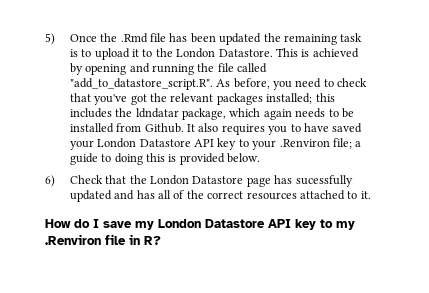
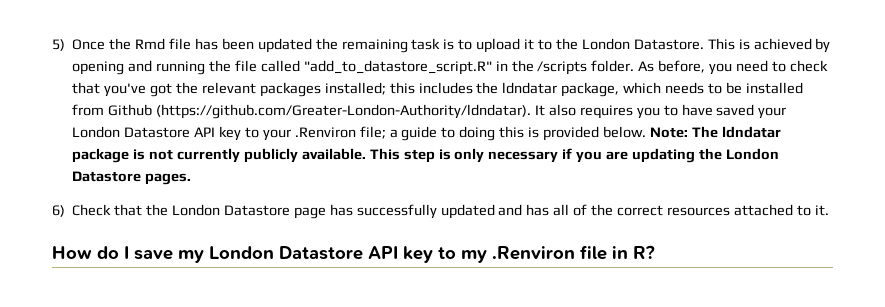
[120,33,148,43] .Rmd -> [135,38,166,50] Rmd
[69,78,213,90] "add_to_datastore_script.R". -> [303,60,635,75] "add_to_datastore_script.R" in the /scripts folder.
[263,109,292,120] again -> (662, 88) none
[144,123,184,133] Github. -> [108,104,532,119] Github (https://github.com/Greater-London-Authority/ldndatar).
(261, 158) none -> [649,126,781,138] [72,148,779,163] [72,171,192,185] Note: The ldndatar package is not currently publicly available. This step is only necessary if you are updating the London Datastore pages.
[295,175,353,187] sucessfully -> [356,204,437,219] successfully

